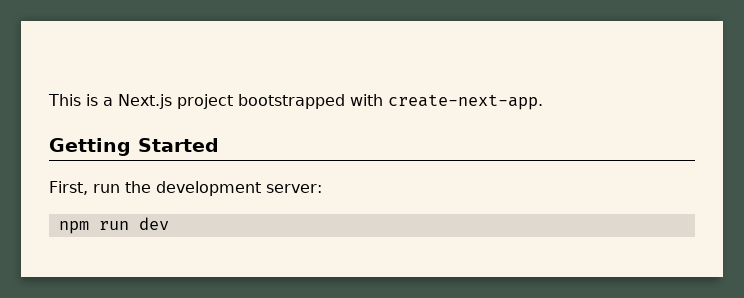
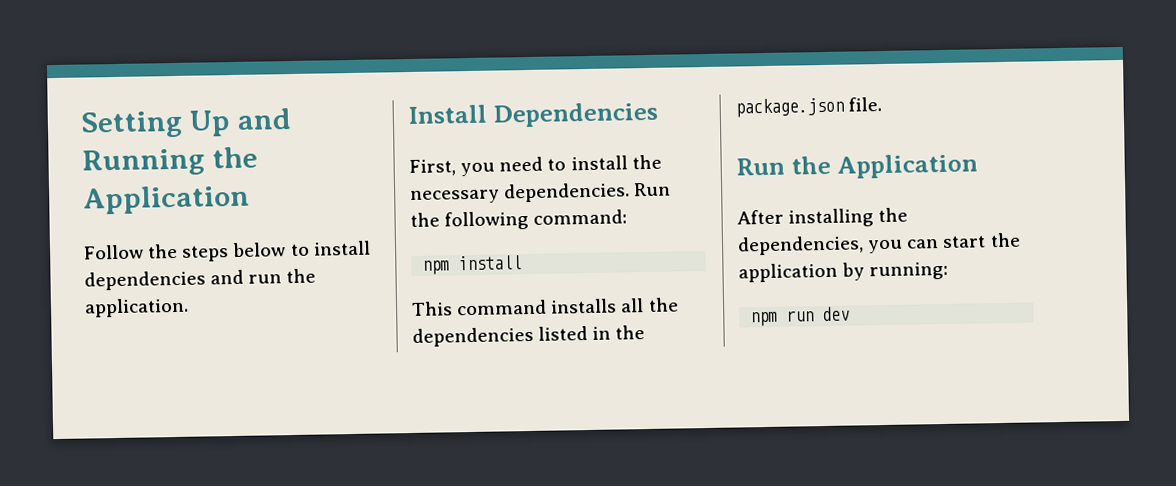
[48,94,543,110] [49,138,219,156] [49,181,322,196] This is a Next.js project bootstrapped with create-next-app. // Getting Started // First, run the development server: -> [81,108,292,139] [82,146,258,177] [82,184,250,215] [83,240,371,262] [84,268,317,291] [84,297,189,318] [408,101,659,128] [409,154,662,177] [410,182,672,205] [410,209,628,231] [422,255,523,275] [411,297,679,316] [412,325,646,347] [735,96,883,118] [736,153,978,179] [737,207,909,228] [737,232,1021,256] [738,261,949,283] Setting Up and Running the Application // Follow the steps below to install dependencies and run the application. // Install Dependencies // First, you need to install the necessary dependencies. Run the following command: // npm install // This command installs all the dependencies listed in the package.json file. // Run the Application // After installing the dependencies, you can start the application by running:

